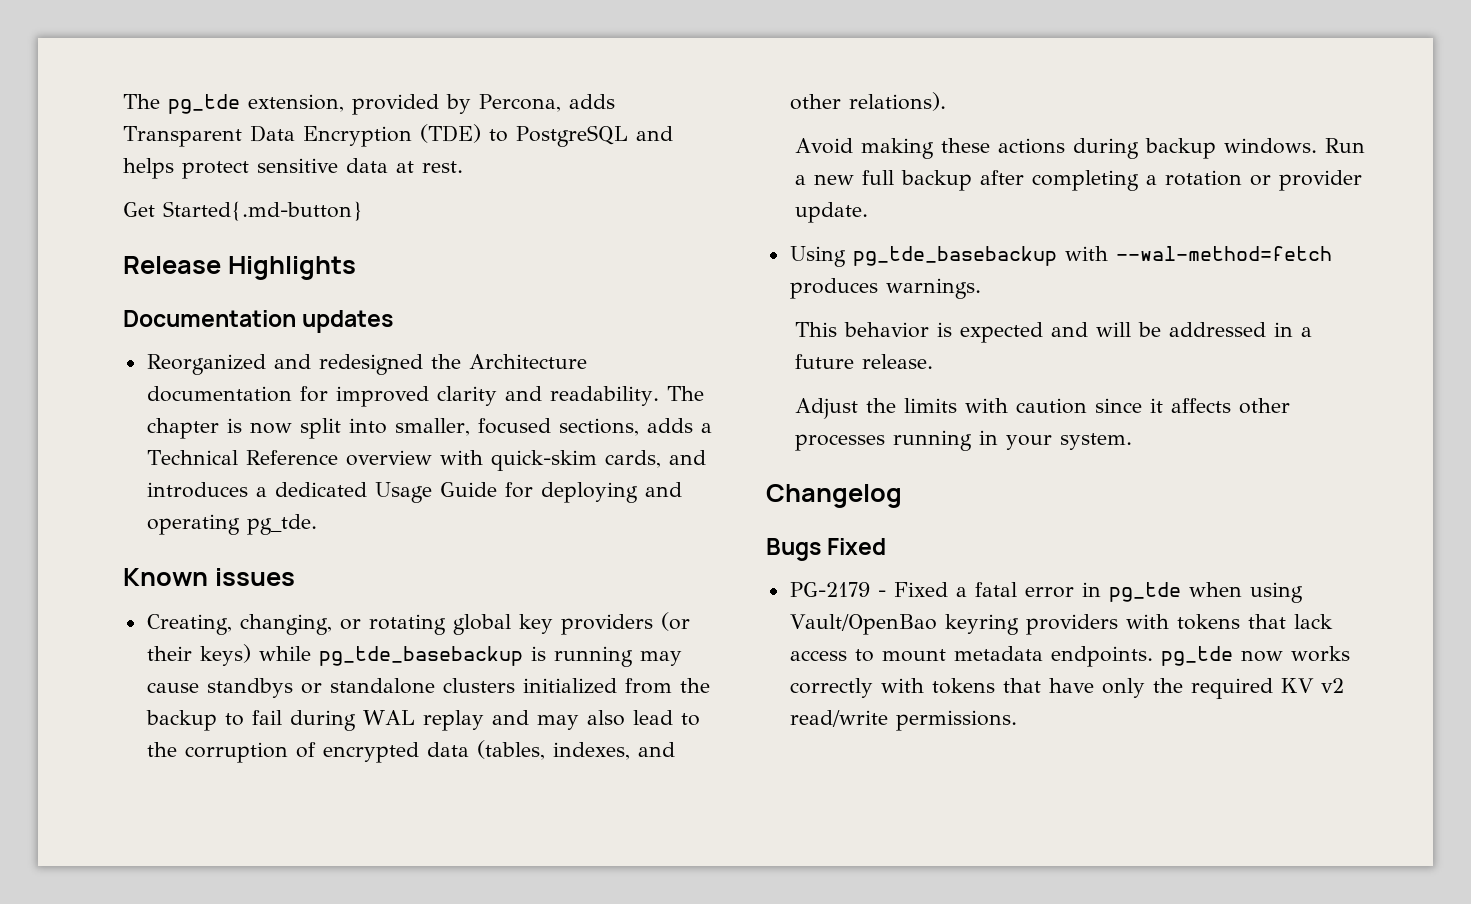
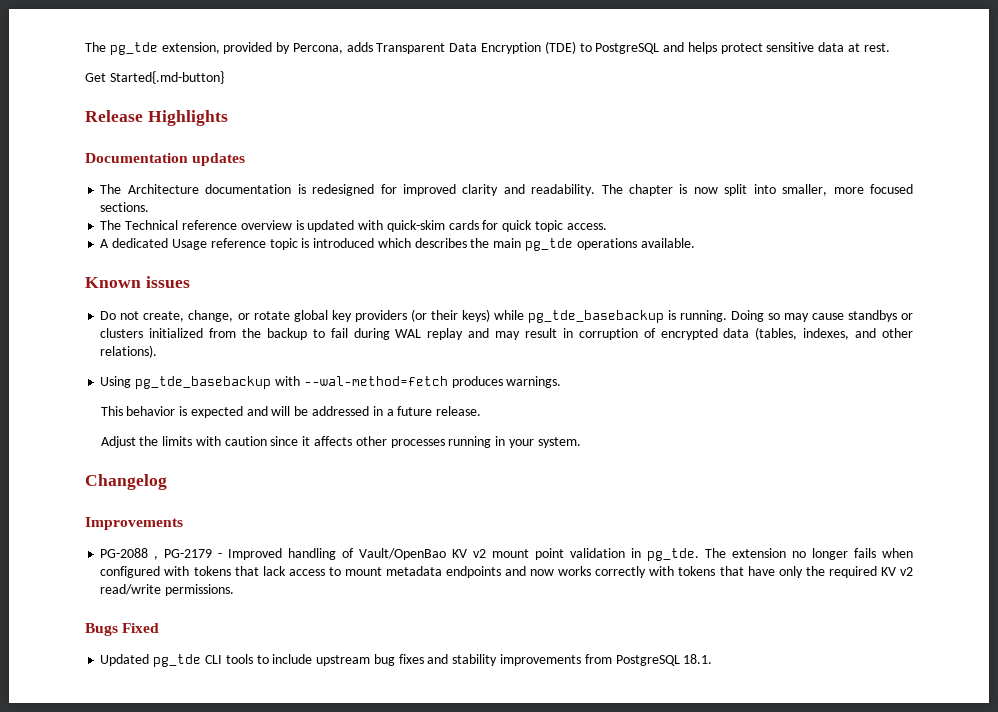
[146,354,587,375] [146,386,292,402] Reorganized and redesigned the Architecture documentation -> [100,184,375,196] The Architecture documentation is redesigned
[477,418,712,436] [146,450,706,471] [146,482,682,503] [146,514,317,535] [123,568,295,586] [146,614,446,635] focused sections, adds a Technical Reference overview with quick-skim cards, and introduces a dedicated Usage Guide for deploying and operating pg_tde. // Known issues // Creating, changing, or rotating -> [833,184,913,194] [100,202,150,212] [100,220,607,232] [100,238,695,251] [85,276,190,288] [100,310,290,322] more focused sections. // The Technical reference overview is updated with quick-skim cards for quick topic access. // A dedicated Usage reference topic is introduced which describes the main pg_tde operations available. // Known issues // Do not create, change, or rotate
[553,646,633,667] running -> [679,310,780,322] running. Doing so
[329,678,435,694] standalone -> (914, 316) none
[586,710,700,726] [146,742,177,757] also lead to the -> [525,328,573,338] result in
[795,138,1366,159] [795,170,1363,191] [795,202,869,223] // Avoid making these actions during backup windows. Run a new full backup after completing a rotation or provider update. -> (158, 351) none
[766,538,887,561] [789,582,1303,603] [789,614,1118,635] Bugs Fixed // PG-2179 - Fixed a fatal error in pg_tde when using Vault/OpenBao keyring providers -> [85,517,183,530] [100,548,914,561] [100,566,161,578] Improvements // PG-2088 , PG-2179 - Improved handling of Vault/OpenBao KV v2 mount point validation in pg_tde. The extension no longer fails when configured
[1050,646,1233,667] endpoints. pg_tde -> [446,566,527,578] endpoints and
(1017, 720) none -> [85,623,160,636] [100,654,713,667] // Bugs Fixed // Updated pg_tde CLI tools to include upstream bug fixes and stability improvements from PostgreSQL 18.1.

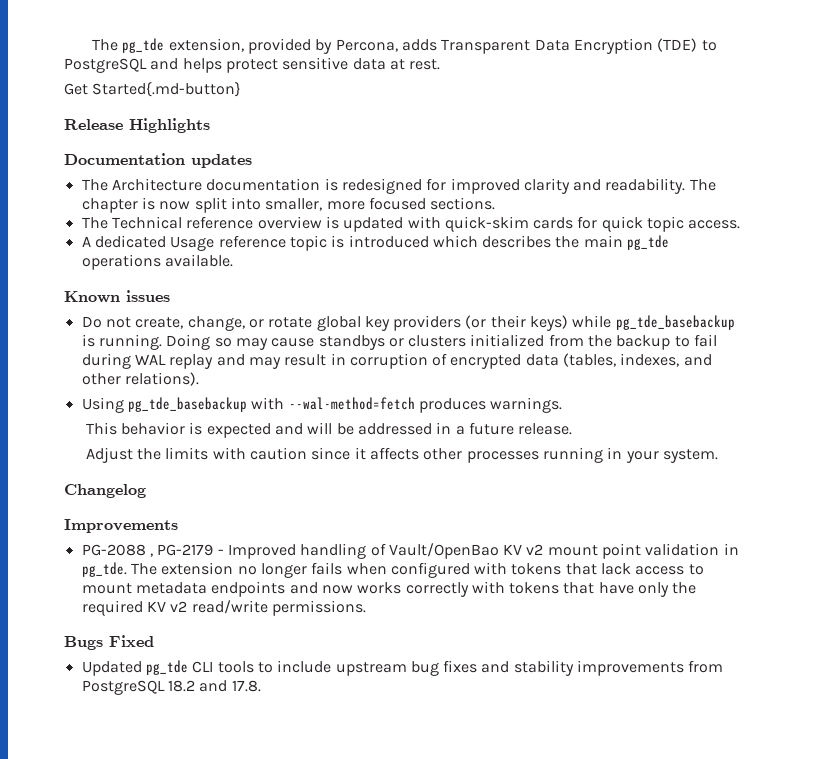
[683,654,713,664] 18.1. -> [167,680,261,692] 18.2 and 17.8.

